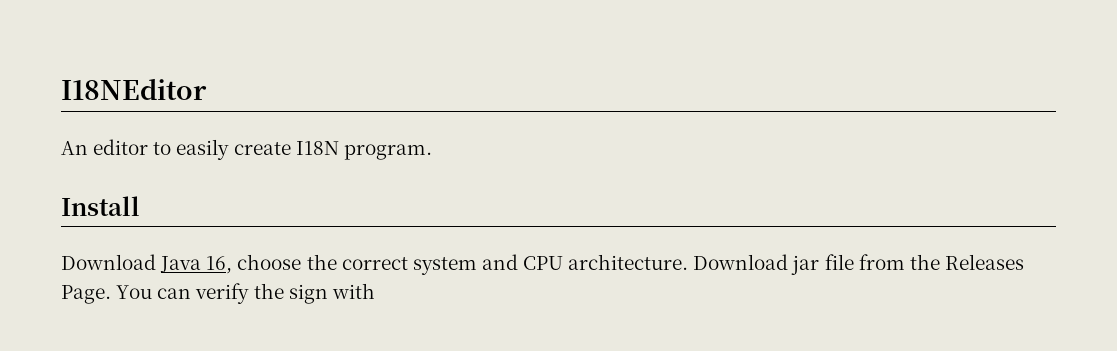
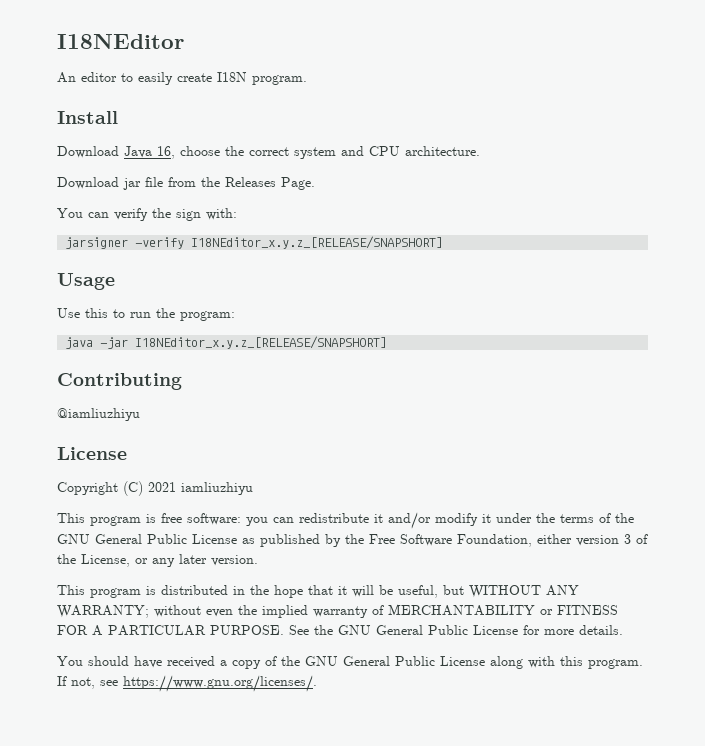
(689, 262) none -> (480, 151) //
(111, 294) none -> (315, 183) //
[331,283,375,299] with -> [206,208,237,220] [65,236,444,249] [57,273,115,290] [57,308,235,321] [65,336,388,349] [57,373,182,390] [57,408,140,421] [57,447,127,460] [57,481,253,496] [57,512,634,529] [57,534,648,547] [57,554,258,567] [57,585,579,598] [57,604,618,618] [57,625,623,636] [57,656,643,669] [57,675,317,692] with: // jarsigner -verify I18NEditor_x.y.z_[RELEASE/SNAPSHORT] // Usage // Use this to run the program: // java -jar I18NEditor_x.y.z_[RELEASE/SNAPSHORT] // Contributing // @iamliuzhiyu // License // Copyright (C) 2021 iamliuzhiyu // This program is free software: you can redistribute it and/or modify it under the terms of the GNU General Public License as published by the Free Software Foundation, either version 3 of the License, or any later version. // This program is distributed in the hope that it will be useful, but WITHOUT ANY WARRANTY; without even the implied warranty of MERCHANTABILITY or FITNESS FOR A PARTICULAR PURPOSE. See the GNU General Public License for more details. // You should have received a copy of the GNU General Public License along with this program. If not, see https://www.gnu.org/licenses/.

